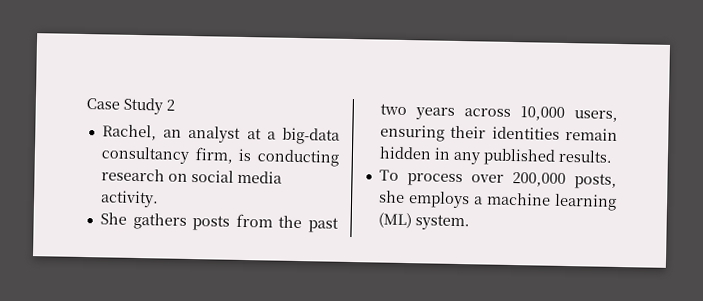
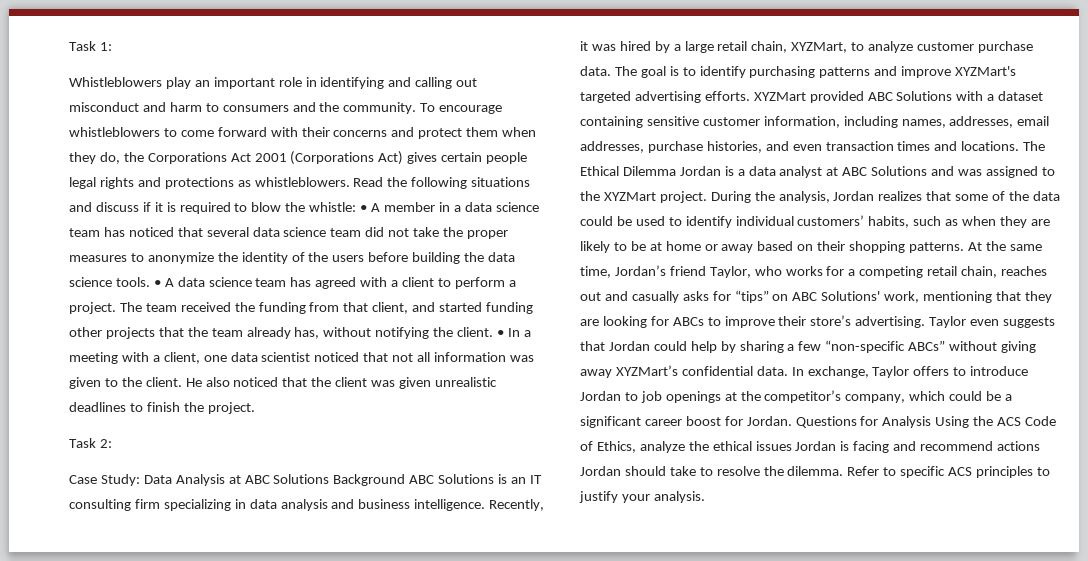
[86,97,175,115] [101,124,340,145] [100,146,339,167] [100,168,282,184] [99,190,159,208] [99,212,340,233] [379,103,618,122] [379,124,618,142] [378,146,613,166] [378,169,617,189] [378,190,617,211] [377,212,470,231] Case Study 2 // Rachel, an analyst at a big-data consultancy firm, is conducting research on social media activity. // She gathers posts from the past two years across 10,000 users, ensuring their identities remain hidden in any published results. // To process over 200,000 posts, she employs a machine learning (ML) system. -> [69,41,112,51] [69,77,478,89] [69,102,503,114] [69,127,537,139] [69,151,528,165] [69,177,531,189] [69,202,539,214] [69,227,508,239] [69,252,516,264] [69,277,516,289] [69,302,534,314] [69,327,531,339] [69,352,534,364] [69,377,497,389] [69,402,255,414] [69,438,112,448] [69,474,542,486] [69,499,545,511] [580,41,1033,53] [580,66,1017,78] [580,91,1044,103] [580,116,1050,128] [580,141,1046,153] [580,166,1055,178] [580,191,1060,203] [580,215,1050,228] [580,241,1042,253] [580,265,1048,278] [580,290,1052,303] [580,315,1056,328] [580,340,1037,353] [580,365,1029,378] [580,390,1013,403] [580,416,1057,428] [580,441,1041,453] [580,466,1050,478] [579,491,705,503] Task 1: // Whistleblowers play an important role in identifying and calling out misconduct and harm to consumers and the community. To encourage whistleblowers to come forward with their concerns and protect them when they do, the Corporations Act 2001 (Corporations Act) gives certain people legal rights and protections as whistleblowers. Read the following situations and discuss if it is required to blow the whistle: • A member in a data science team has noticed that several data science team did not take the proper measures to anonymize the identity of the users before building the data science tools. • A data science team has agreed with a client to perform a project. The team received the funding from that client, and started funding other projects that the team already has, without notifying the client. • In a meeting with a client, one data scientist noticed that not all information was given to the client. He also noticed that the client was given unrealistic deadlines to finish the project. // Task 2: // Case Study: Data Analysis at ABC Solutions Background ABC Solutions is an IT consulting firm specializing in data analysis and business intelligence. Recently, it was hired by a large retail chain, XYZMart, to analyze customer purchase data. The goal is to identify purchasing patterns and improve XYZMart's targeted advertising efforts. XYZMart provided ABC Solutions with a dataset containing sensitive customer information, including names, addresses, email addresses, purchase histories, and even transaction times and locations. The Ethical Dilemma Jordan is a data analyst at ABC Solutions and was assigned to the XYZMart project. During the analysis, Jordan realizes that some of the data could be used to identify individual customers’ habits, such as when they are likely to be at home or away based on their shopping patterns. At the same time, Jordan’s friend Taylor, who works for a competing retail chain, reaches out and casually asks for “tips” on ABC Solutions' work, mentioning that they are looking for ABCs to improve their store’s advertising. Taylor even suggests that Jordan could help by sharing a few “non-specific ABCs” without giving away XYZMart’s confidential data. In exchange, Taylor offers to introduce Jordan to job openings at the competitor’s company, which could be a significant career boost for Jordan. Questions for Analysis Using the ACS Code of Ethics, analyze the ethical issues Jordan is facing and recommend actions Jordan should take to resolve the dilemma. Refer to specific ACS principles to justify your analysis.

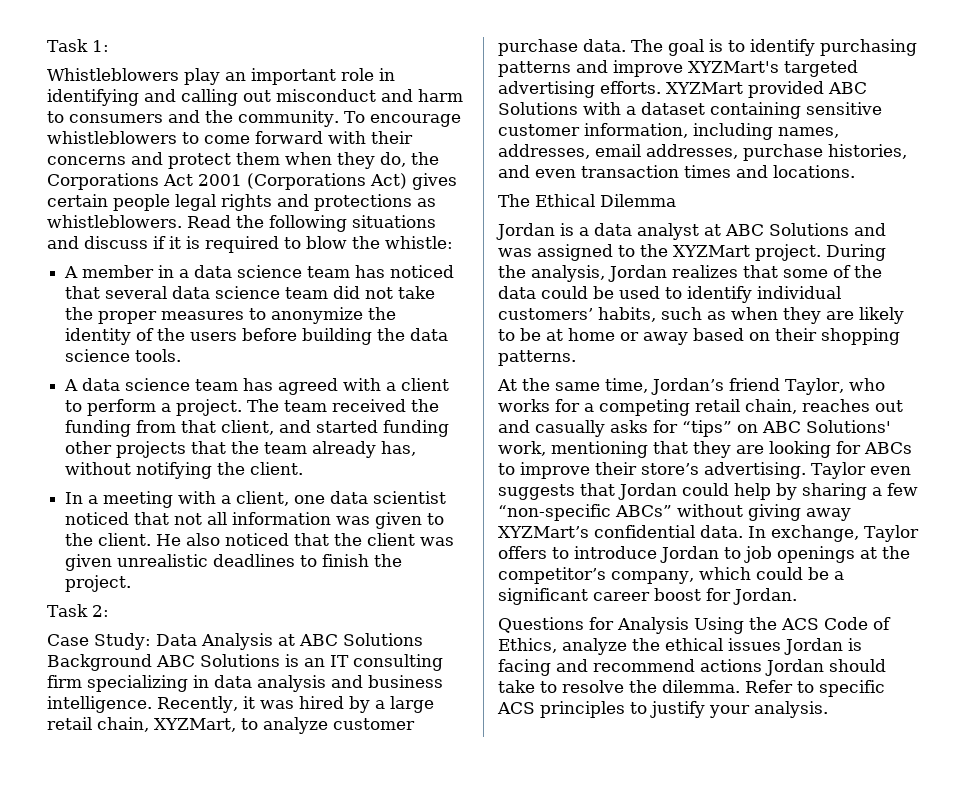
[360,205,368,212] • -> (453, 242) //
[153,280,161,287] • -> (182, 355) //
[497,330,505,337] • -> (304, 468) //
(1020, 146) none -> (855, 171) //
(676, 171) none -> (676, 200) //
(965, 247) none -> (576, 358) //
(792, 421) none -> (797, 596) //

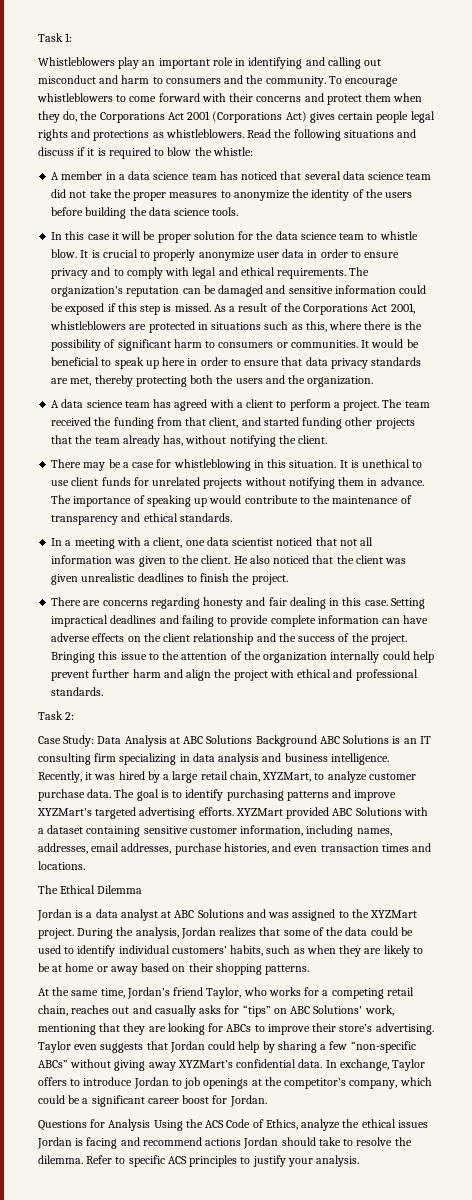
(182, 355) none -> [51,231,418,243] [51,249,400,261] [51,267,370,279] [51,285,427,297] [51,303,415,315] [50,321,422,333] [51,339,419,351] [51,357,422,369] [51,375,374,387] // In this case it will be proper solution for the data science team to whistle blow. It is crucial to properly anonymize user data in order to ensure privacy and to comply with legal and ethical requirements. The organization's reputation can be damaged and sensitive information could be exposed if this step is missed. As a result of the Corporations Act 2001, whistleblowers are protected in situations such as this, where there is the possibility of significant harm to consumers or communities. It would be beneficial to speak up here in order to ensure that data privacy standards are met, thereby protecting both the users and the organization.
(304, 468) none -> [51,459,423,471] [51,477,424,489] [51,495,412,507] [51,513,232,525] // There may be a case for whistleblowing in this situation. It is unethical to use client funds for unrelated projects without notifying them in advance. The importance of speaking up would contribute to the maintenance of transparency and ethical standards.
(132, 583) none -> [51,597,425,609] [51,615,429,627] [51,633,407,645] [51,651,434,663] [51,669,418,681] [51,687,104,696] // There are concerns regarding honesty and fair dealing in this case. Setting impractical deadlines and failing to provide complete information can have adverse effects on the client relationship and the success of the project. Bringing this issue to the attention of the organization internally could help prevent further harm and align the project with ethical and professional standards.

